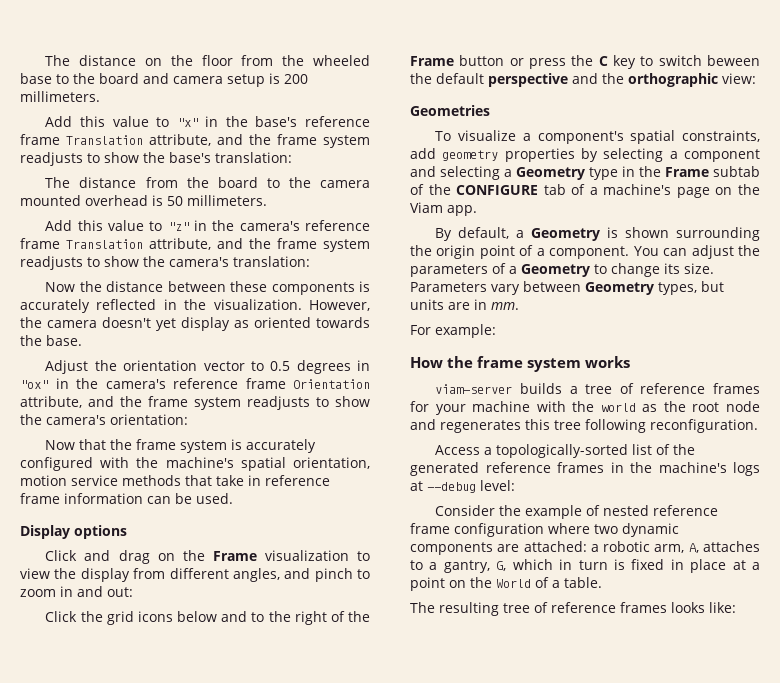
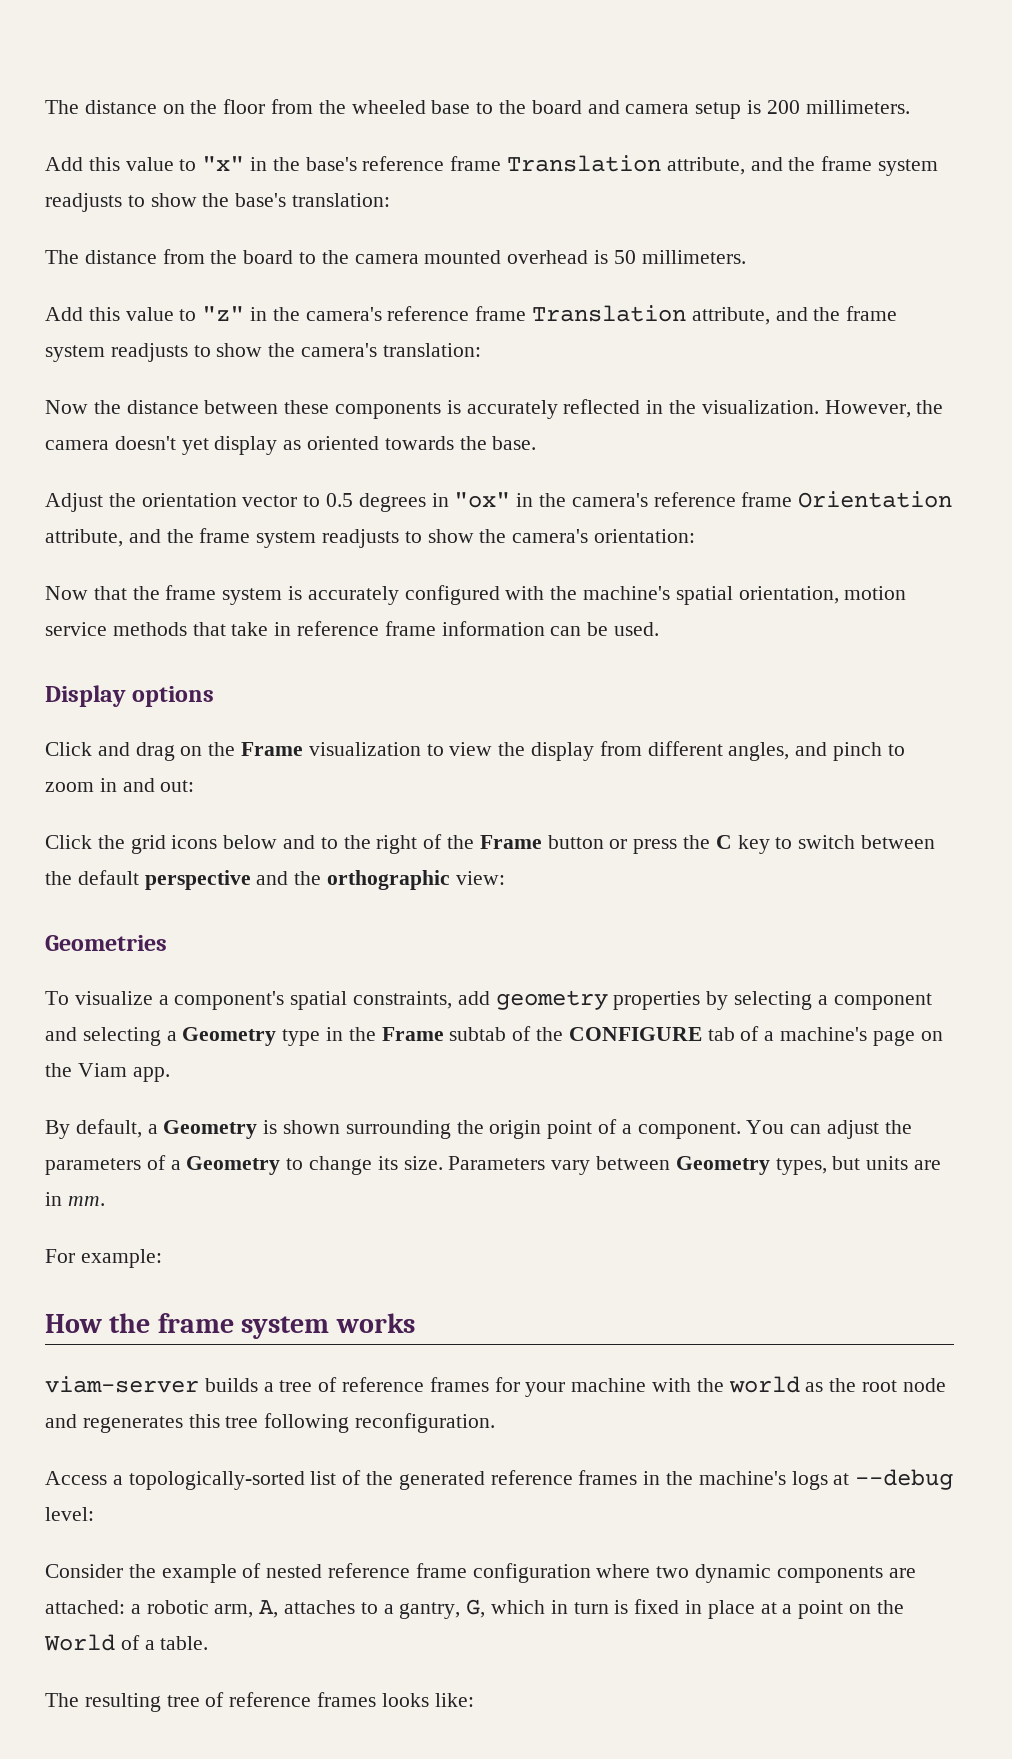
[707,55,760,66] beween -> [861,835,936,849] between

